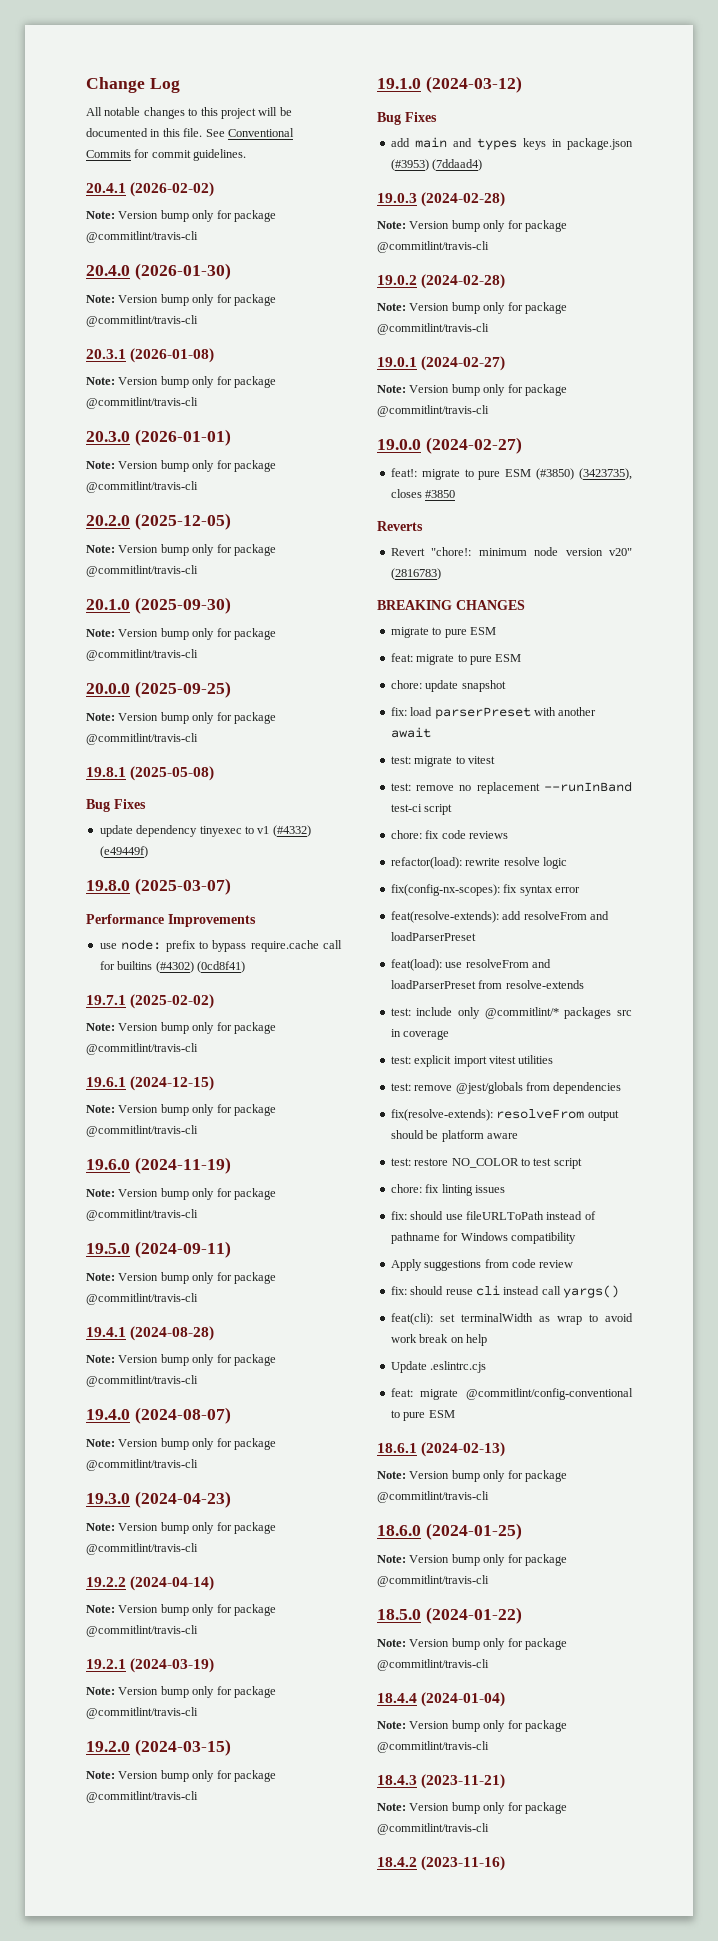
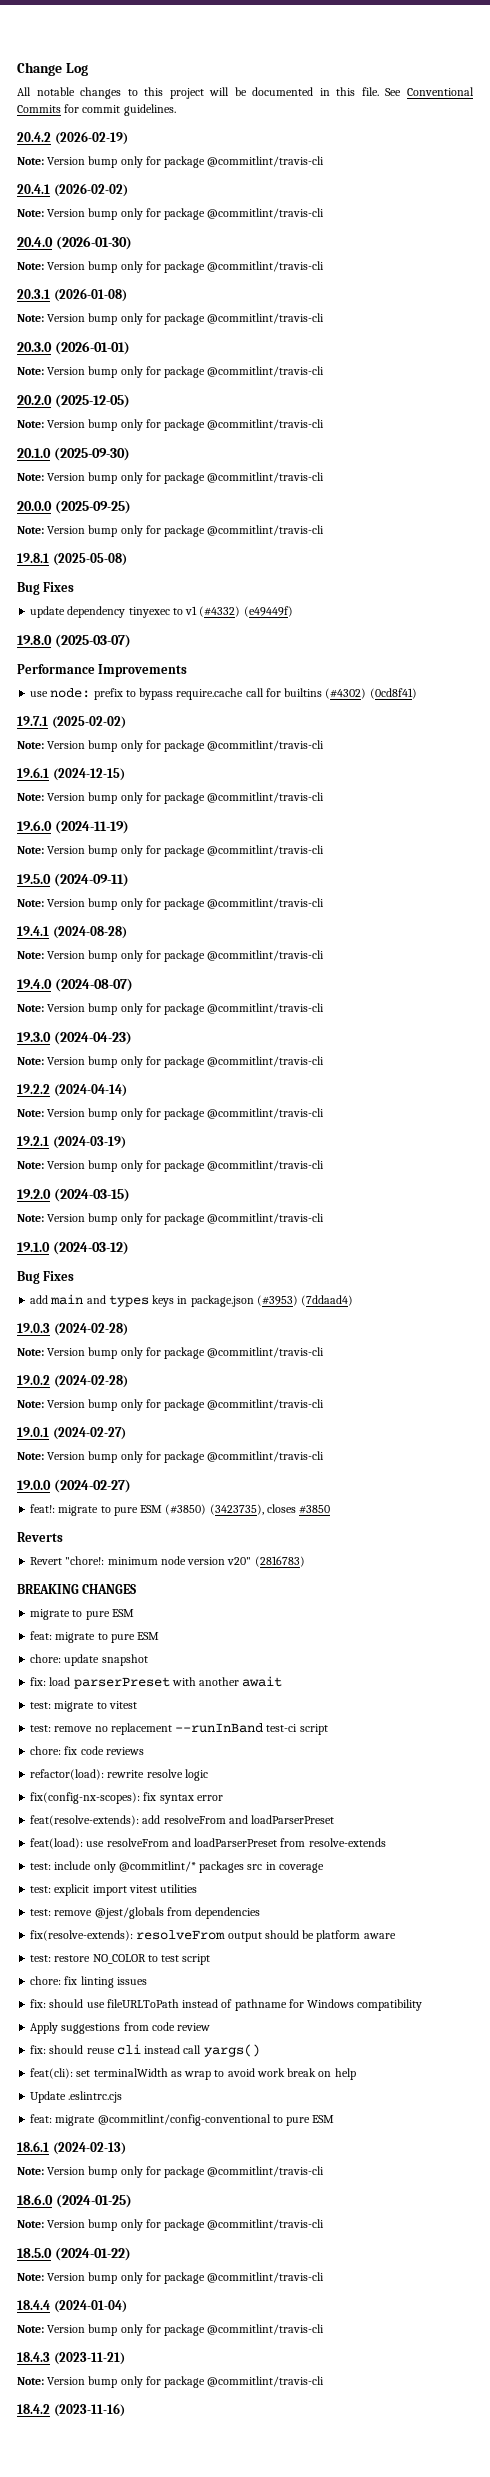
(247, 155) none -> [17,131,128,145] [17,156,325,168] // 20.4.2 (2026-02-19) // Note: Version bump only for package @commitlint/travis-cli

